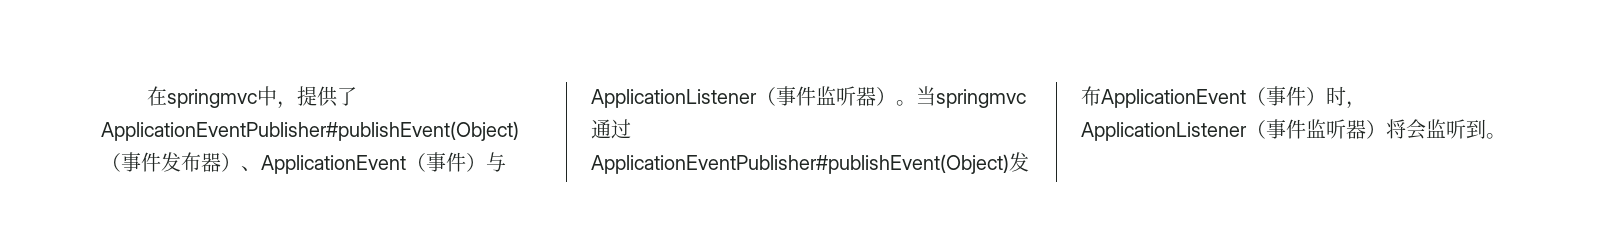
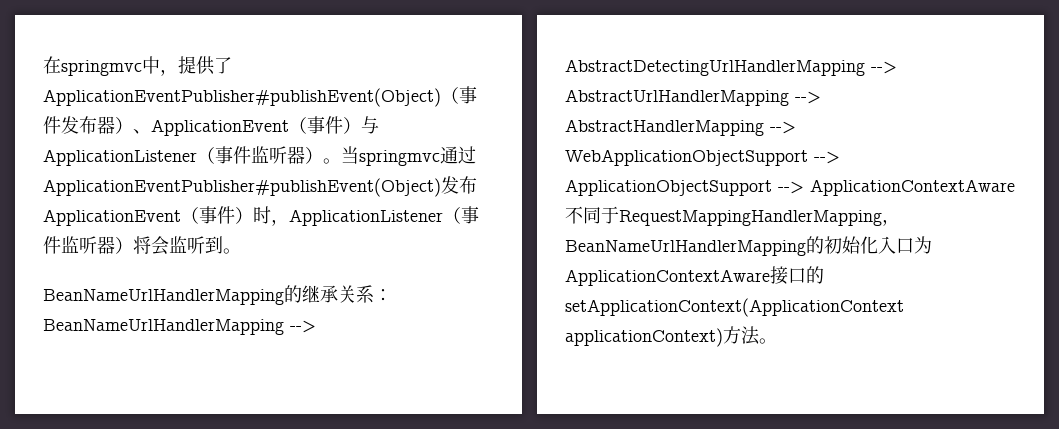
(1506, 136) none -> [43,285,392,305] [43,319,316,335] [565,59,897,76] [565,89,821,106] [565,119,796,136] [565,149,840,166] [565,179,1015,196] [565,206,900,226] [565,236,932,256] [565,266,824,286] [565,298,904,317] [565,326,777,347] // BeanNameUrlHandlerMapping的继承关系：BeanNameUrlHandlerMapping --> AbstractDetectingUrlHandlerMapping --> AbstractUrlHandlerMapping --> AbstractHandlerMapping --> WebApplicationObjectSupport --> ApplicationObjectSupport --> ApplicationContextAware不同于RequestMappingHandlerMapping，BeanNameUrlHandlerMapping的初始化入口为ApplicationContextAware接口的setApplicationContext(ApplicationContext applicationContext)方法。

